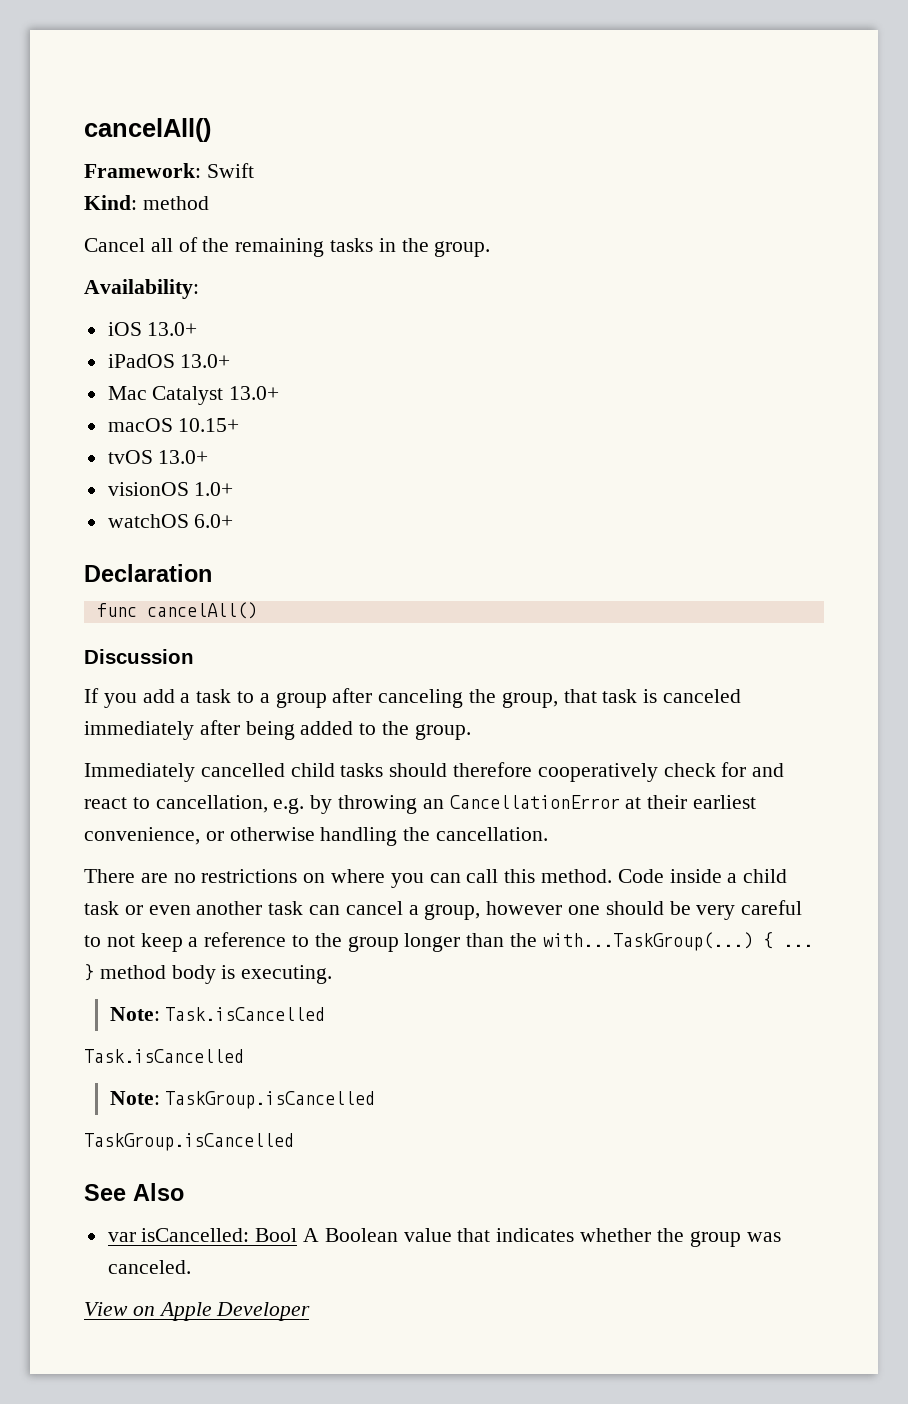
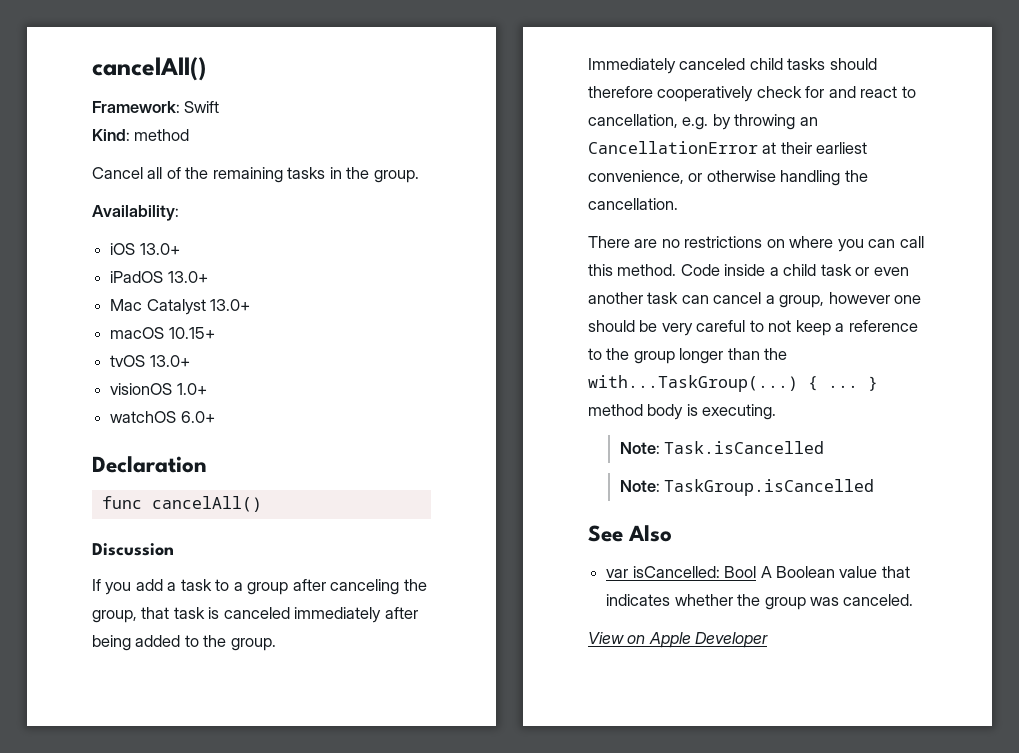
[200,763,285,777] cancelled -> [679,58,746,70] canceled
[84,1049,244,1063] // Task.isCancelled -> (824, 447) none
[84,1133,294,1151] // TaskGroup.isCancelled -> (874, 487) none

